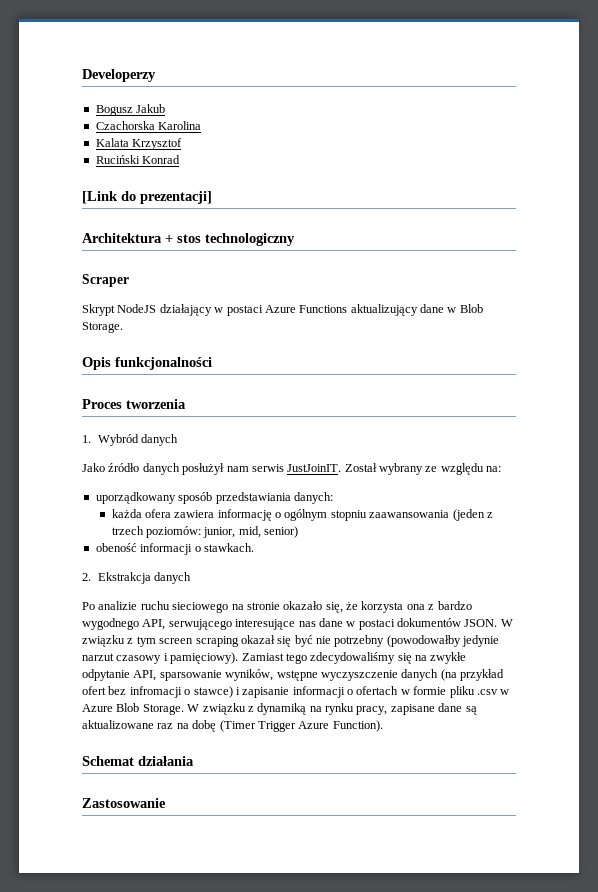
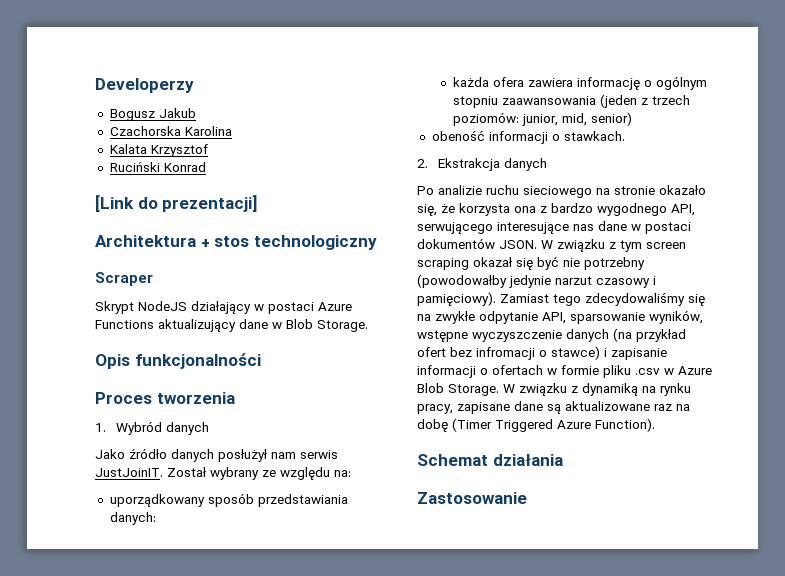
[257,721,296,732] Trigger -> [495,419,553,432] Triggered

